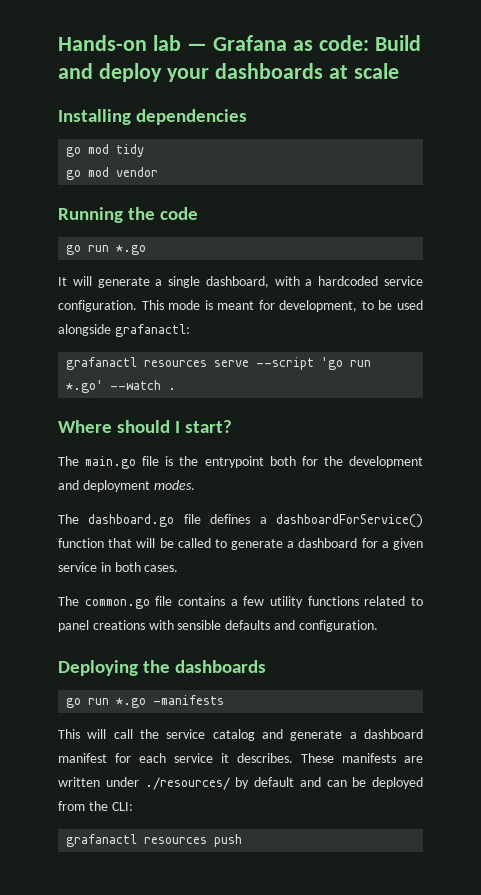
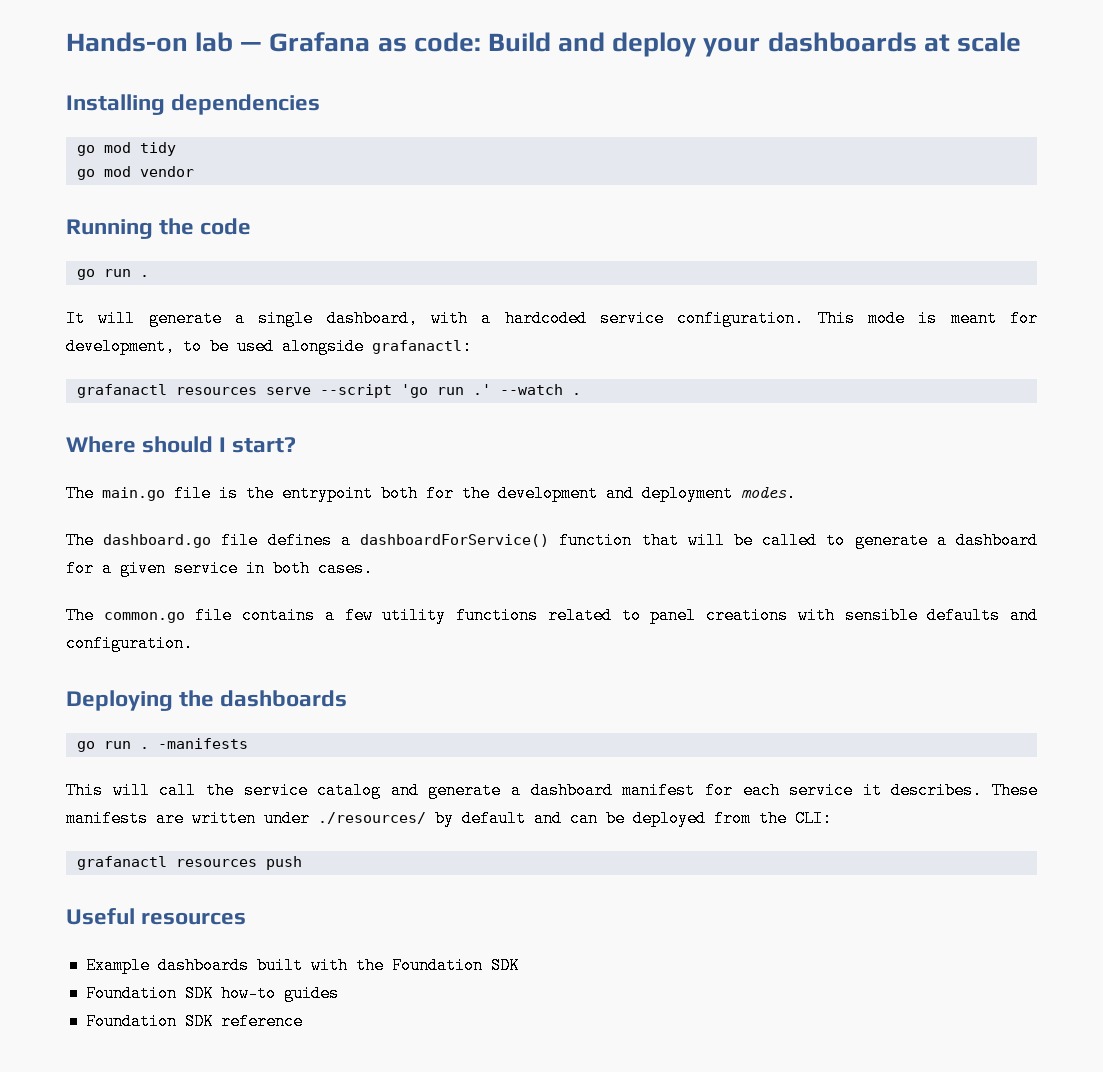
[116,245,147,255] *.go -> [139,275,149,277] .
[66,380,104,393] *.go' -> [472,384,491,395] .'
[116,698,147,708] *.go -> [139,747,149,749] .
(243, 840) none -> [66,908,247,925] [85,957,519,974] [85,985,339,1002] [85,1013,303,1030] // Useful resources // Example dashboards built with the Foundation SDK // Foundation SDK how-to guides // Foundation SDK reference

